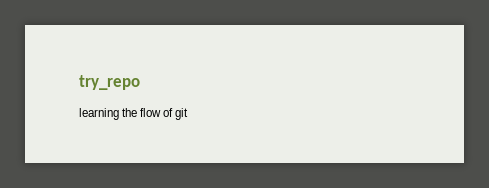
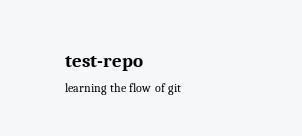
[79,75,140,90] try_repo -> [65,56,143,71] test-repo

